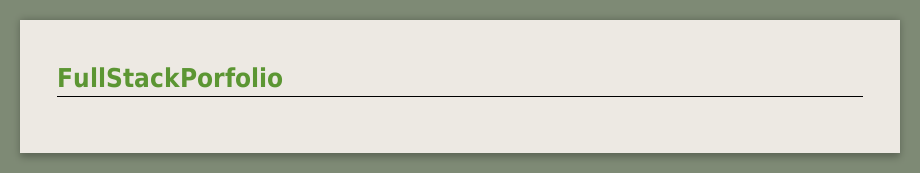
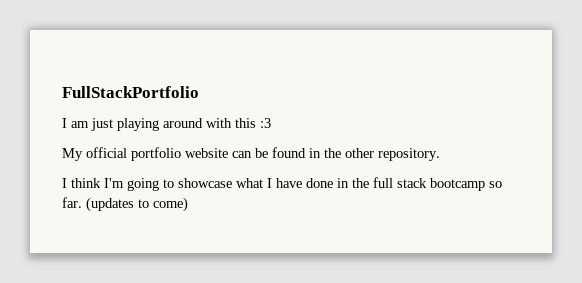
[57,67,283,88] FullStackPorfolio -> [62,86,199,98] [62,118,271,131] [62,147,440,161] [62,177,502,191] [62,197,188,212] FullStackPortfolio // I am just playing around with this :3 // My official portfolio website can be found in the other repository. // I think I'm going to showcase what I have done in the full stack bootcamp so far. (updates to come)

